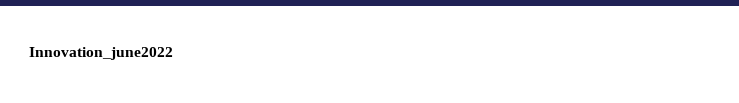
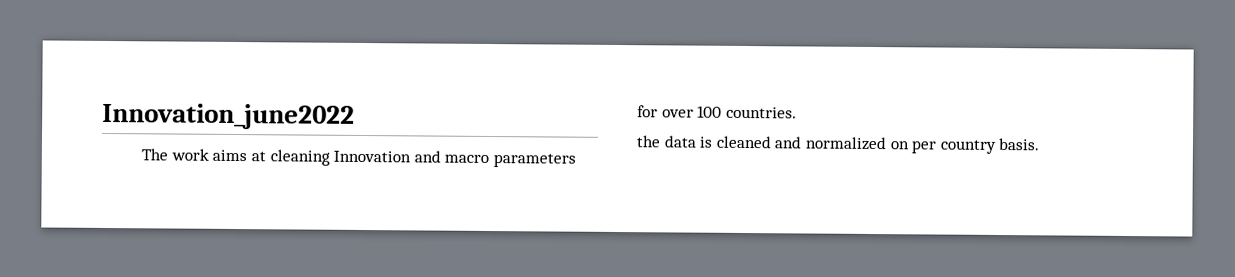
(173, 53) none -> [141,148,576,168] [637,105,797,119] [636,135,1041,154] // The work aims at cleaning Innovation and macro parameters for over 100 countries. // the data is cleaned and normalized on per country basis.

